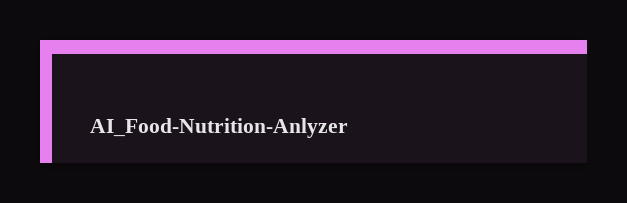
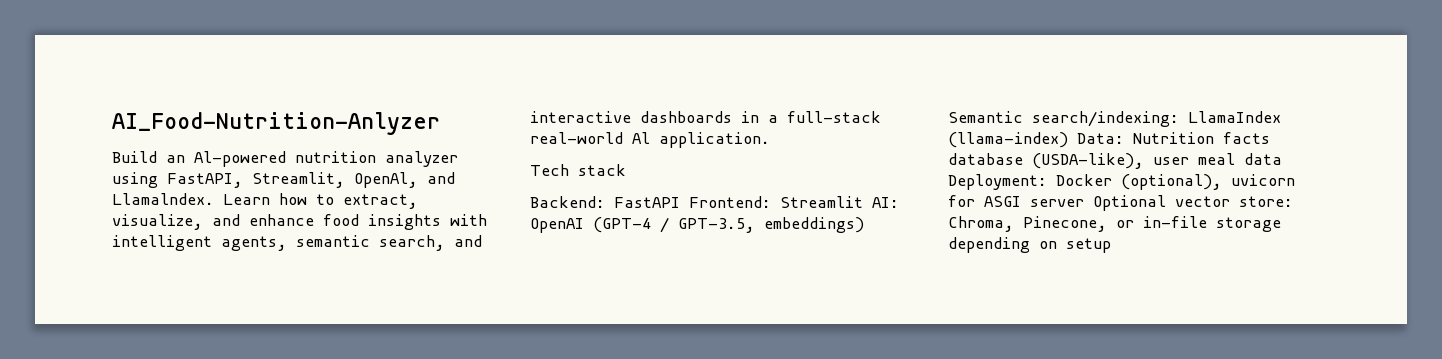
(348, 128) none -> [112,151,458,167] [112,172,455,188] [112,193,418,209] [112,214,487,230] [112,235,482,251] [530,111,881,123] [530,132,770,148] [530,164,626,176] [530,196,899,208] [530,217,864,233] [948,111,1281,127] [948,132,1270,148] [948,153,1282,169] [948,174,1295,190] [948,195,1293,211] [948,216,1281,232] [948,237,1111,253] // Build an Al-powered nutrition analyzer using FastAPI, Streamlit, OpenAl, and Llamalndex. Learn how to extract, visualize, and enhance food insights with intelligent agents, semantic search, and interactive dashboards in a full-stack real-world Al application. // Tech stack // Backend: FastAPI Frontend: Streamlit AI: OpenAI (GPT-4 / GPT-3.5, embeddings) Semantic search/indexing: LlamaIndex (llama-index) Data: Nutrition facts database (USDA-like), user meal data Deployment: Docker (optional), uvicorn for ASGI server Optional vector store: Chroma, Pinecone, or in-file storage depending on setup

